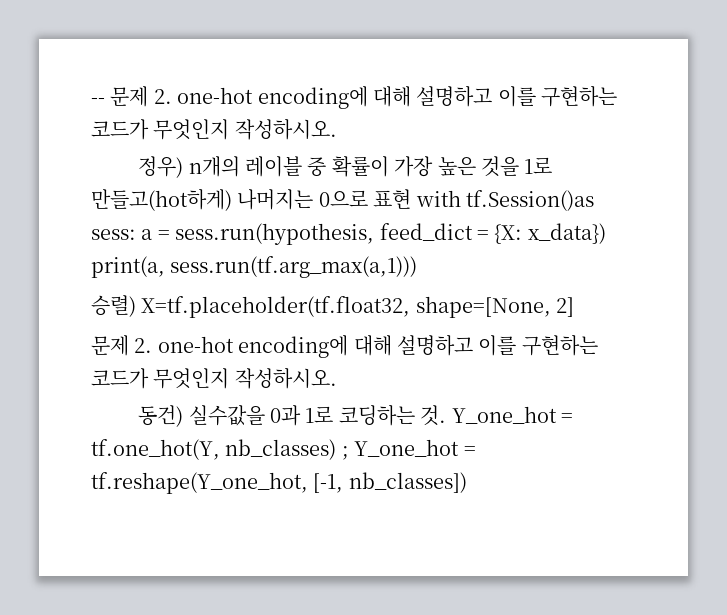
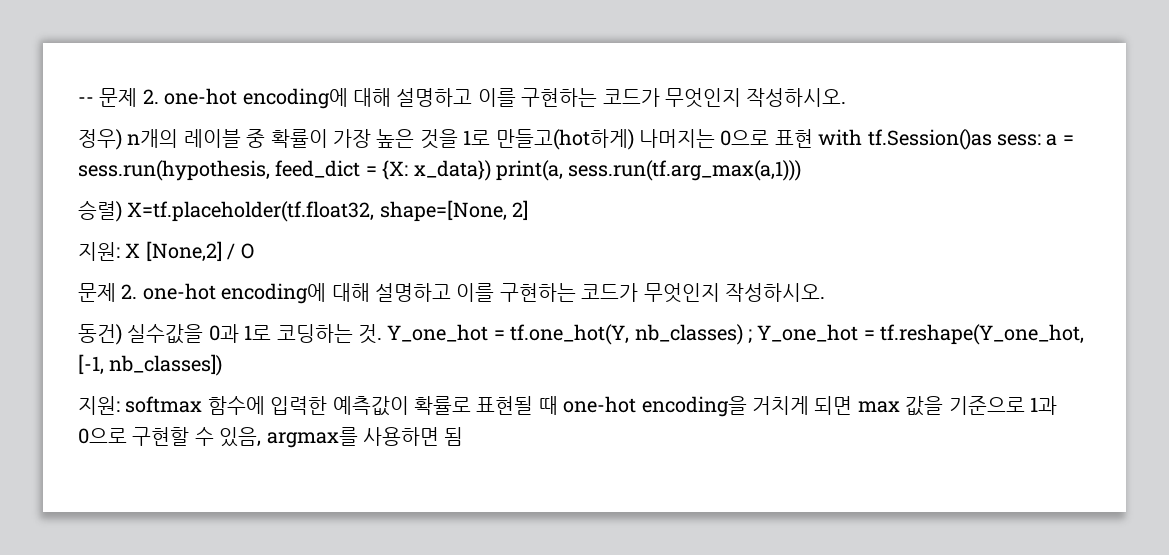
(575, 307) none -> [78,241,254,262] // 지원: X [None,2] / O
(467, 482) none -> [78,396,1057,417] [78,427,464,448] // 지원: softmax 함수에 입력한 예측값이 확률로 표현될 때 one-hot encoding을 거치게 되면 max 값을 기준으로 1과 0으로 구현할 수 있음, argmax를 사용하면 됨

